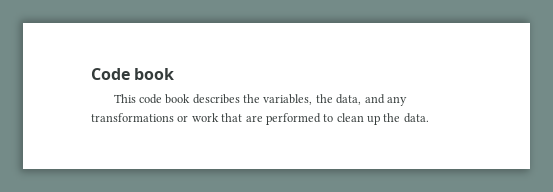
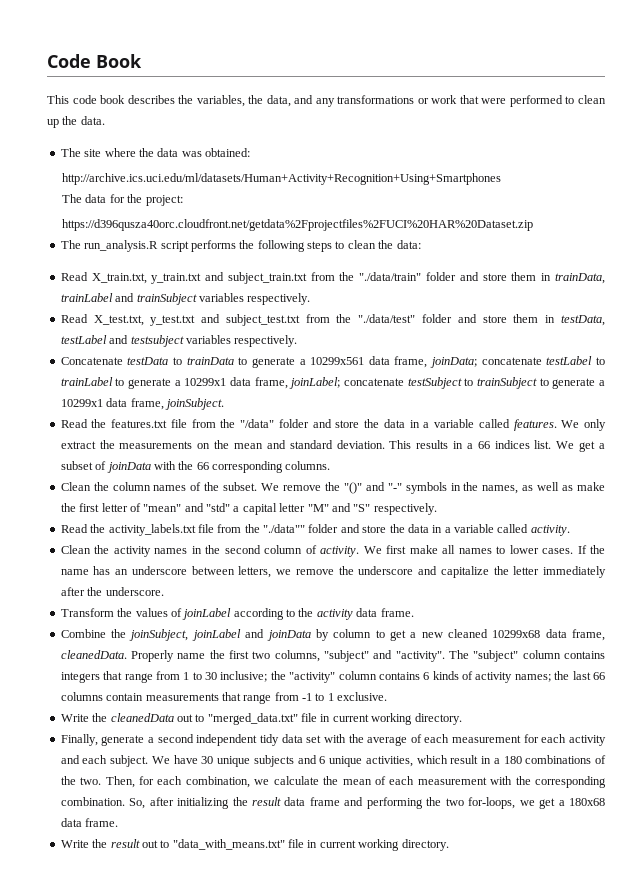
[134,68,175,80] book -> [96,54,142,68] Book
[245,115,263,122] are -> [481,98,507,104] were
(429, 118) none -> [60,148,250,157] [61,173,501,185] [61,194,183,206] [61,219,533,231] [60,240,421,252] [60,272,606,284] [60,293,311,305] [60,314,606,326] [60,335,298,347] [60,356,605,368] [60,377,605,389] [60,398,224,410] [60,419,606,431] [60,440,605,452] [60,461,331,473] [60,482,606,494] [60,503,437,515] [60,524,570,536] [60,545,606,557] [60,566,606,578] [60,587,164,596] [60,608,414,620] [60,629,606,641] [60,650,606,662] [60,671,606,683] [60,692,388,704] [60,713,462,725] [60,734,606,746] [60,755,606,767] [60,776,607,788] [60,797,605,809] [60,818,119,827] [60,839,449,851] // The site where the data was obtained: // http://archive.ics.uci.edu/ml/datasets/Human+Activity+Recognition+Using+Smartphones // The data for the project: // https://d396qusza40orc.cloudfront.net/getdata%2Fprojectfiles%2FUCI%20HAR%20Dataset.zip // The run_analysis.R script performs the following steps to clean the data: // Read X_train.txt, y_train.txt and subject_train.txt from the "./data/train" folder and store them in trainData, trainLabel and trainSubject variables respectively. // Read X_test.txt, y_test.txt and subject_test.txt from the "./data/test" folder and store them in testData, testLabel and testsubject variables respectively. // Concatenate testData to trainData to generate a 10299x561 data frame, joinData; concatenate testLabel to trainLabel to generate a 10299x1 data frame, joinLabel; concatenate testSubject to trainSubject to generate a 10299x1 data frame, joinSubject. // Read the features.txt file from the "/data" folder and store the data in a variable called features. We only extract the measurements on the mean and standard deviation. This results in a 66 indices list. We get a subset of joinData with the 66 corresponding columns. // Clean the column names of the subset. We remove the "()" and "-" symbols in the names, as well as make the first letter of "mean" and "std" a capital letter "M" and "S" respectively. // Read the activity_labels.txt file from the "./data"" folder and store the data in a variable called activity. // Clean the activity names in the second column of activity. We first make all names to lower cases. If the name has an underscore between letters, we remove the underscore and capitalize the letter immediately after the underscore. // Transform the values of joinLabel according to the activity data frame. // Combine the joinSubject, joinLabel and joinData by column to get a new cleaned 10299x68 data frame, cleanedData. Properly name the first two columns, "subject" and "activity". The "subject" column contains integers that range from 1 to 30 inclusive; the "activity" column contains 6 kinds of activity names; the last 66 columns contain measurements that range from -1 to 1 exclusive. // Write the cleanedData out to "merged_data.txt" file in current working directory. // Finally, generate a second independent tidy data set with the average of each measurement for each activity and each subject. We have 30 unique subjects and 6 unique activities, which result in a 180 combinations of the two. Then, for each combination, we calculate the mean of each measurement with the corresponding combination. So, after initializing the result data frame and performing the two for-loops, we get a 180x68 data frame. // Write the result out to "data_with_means.txt" file in current working directory.

